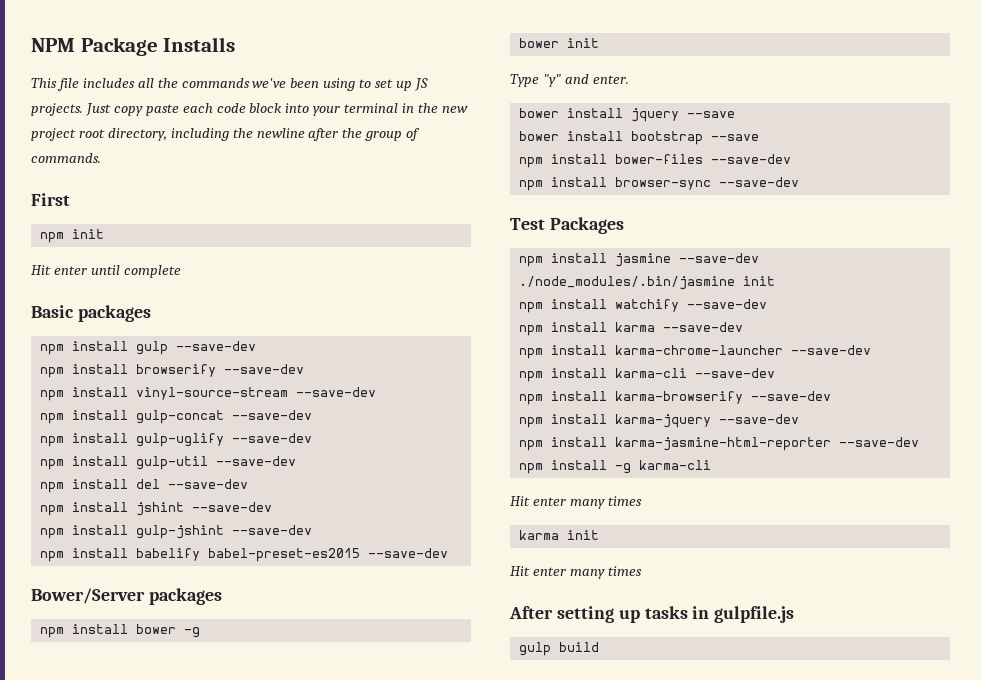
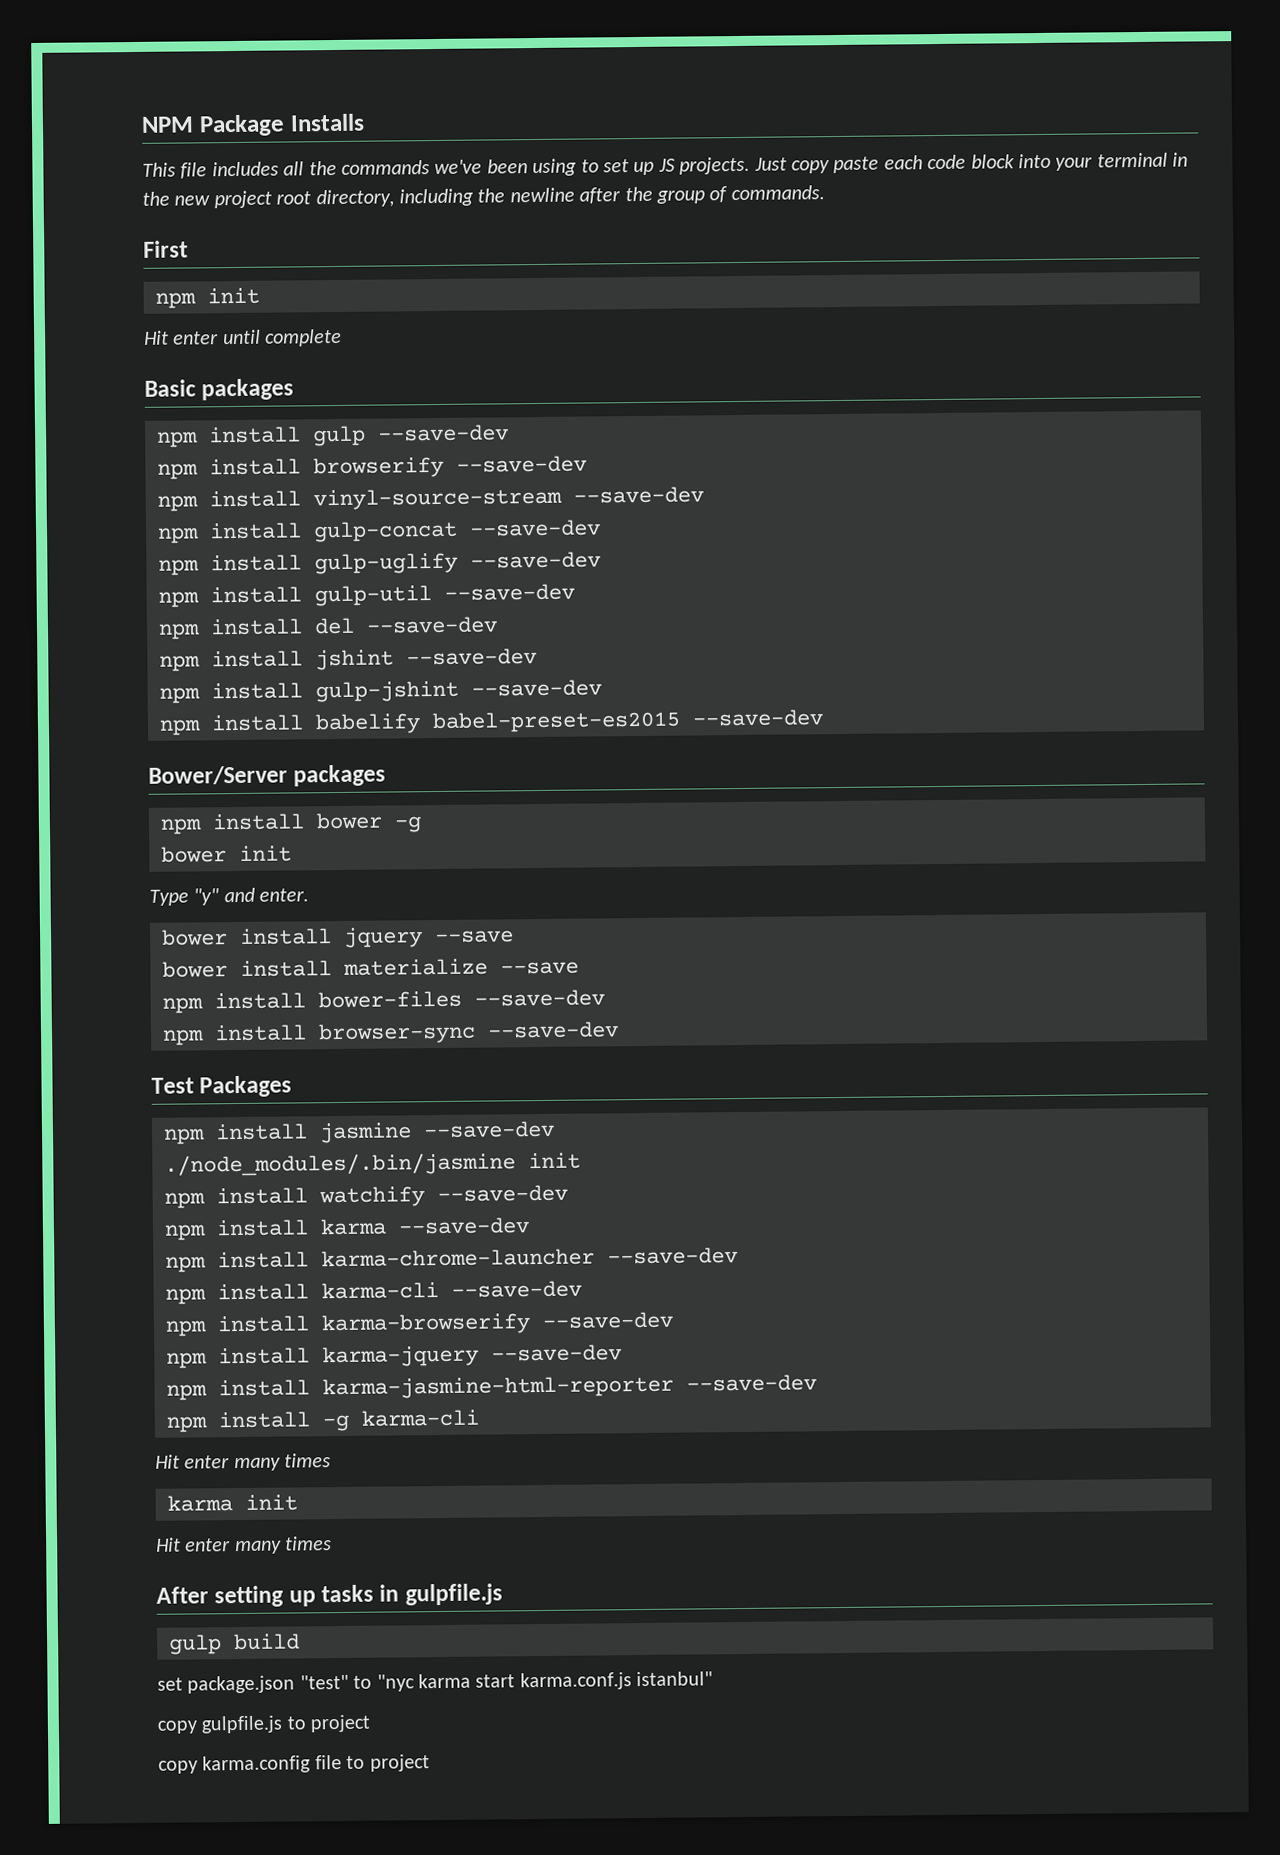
[630,131,703,145] bootstrap -> [343,958,488,976] materialize
(599, 647) none -> [157,1671,714,1694] [157,1714,371,1734] [158,1754,430,1774] // set package.json "test" to "nyc karma start karma.conf.js istanbul" // copy gulpfile.js to project // copy karma.config file to project

